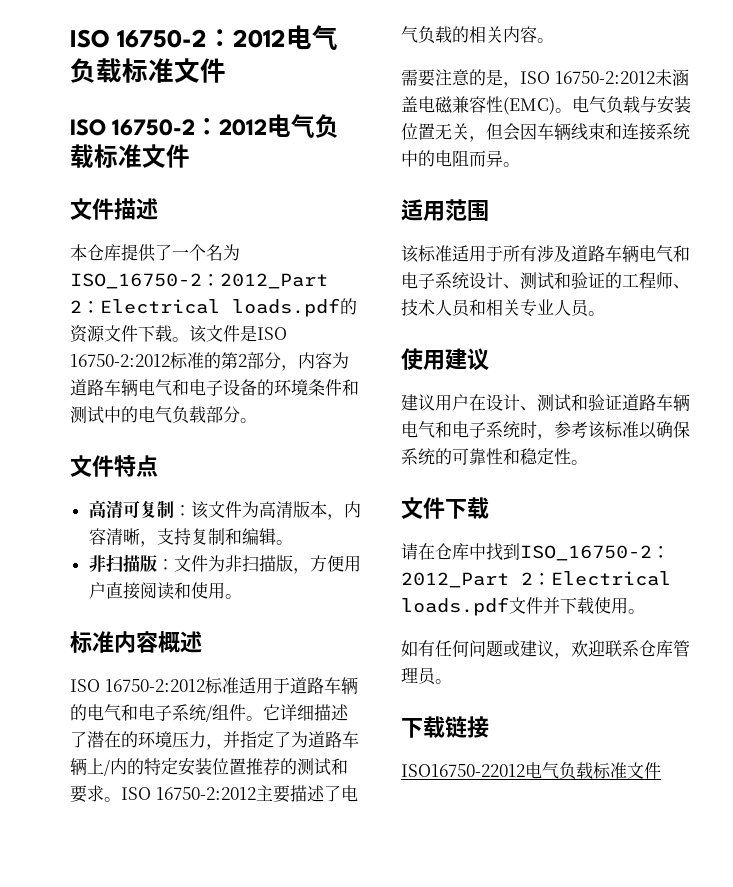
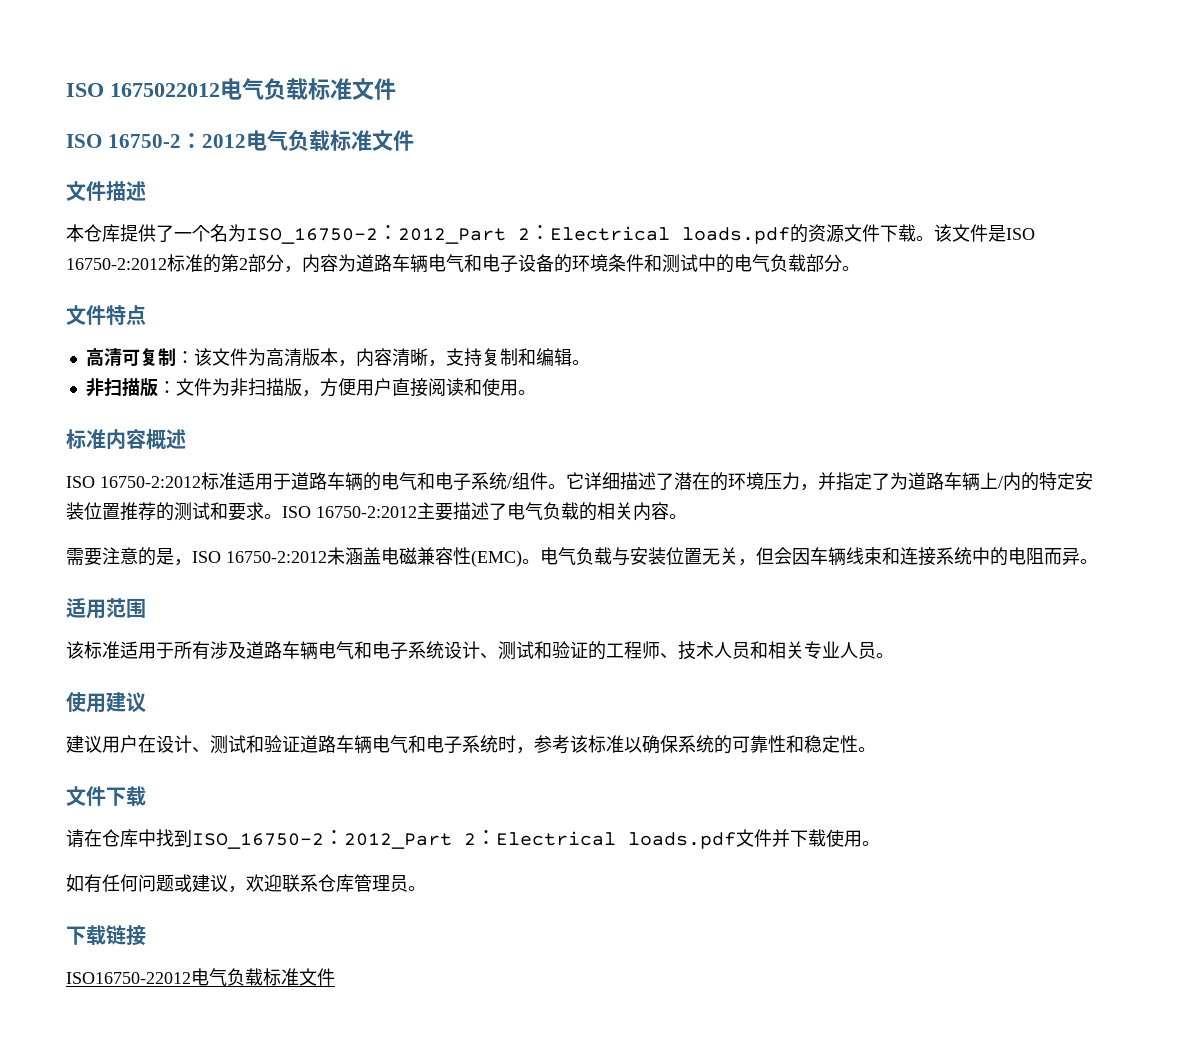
[70,29,286,48] ISO 16750-2：2012 -> [66,83,220,97] ISO 1675022012

